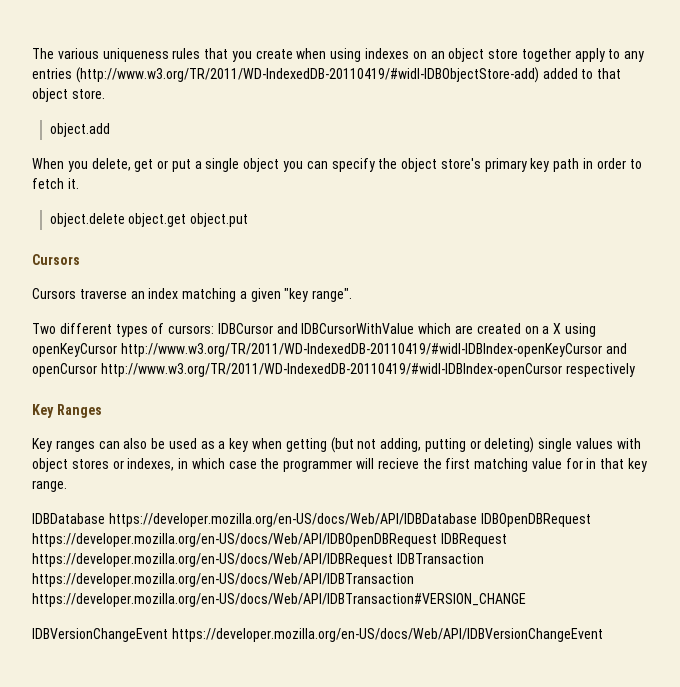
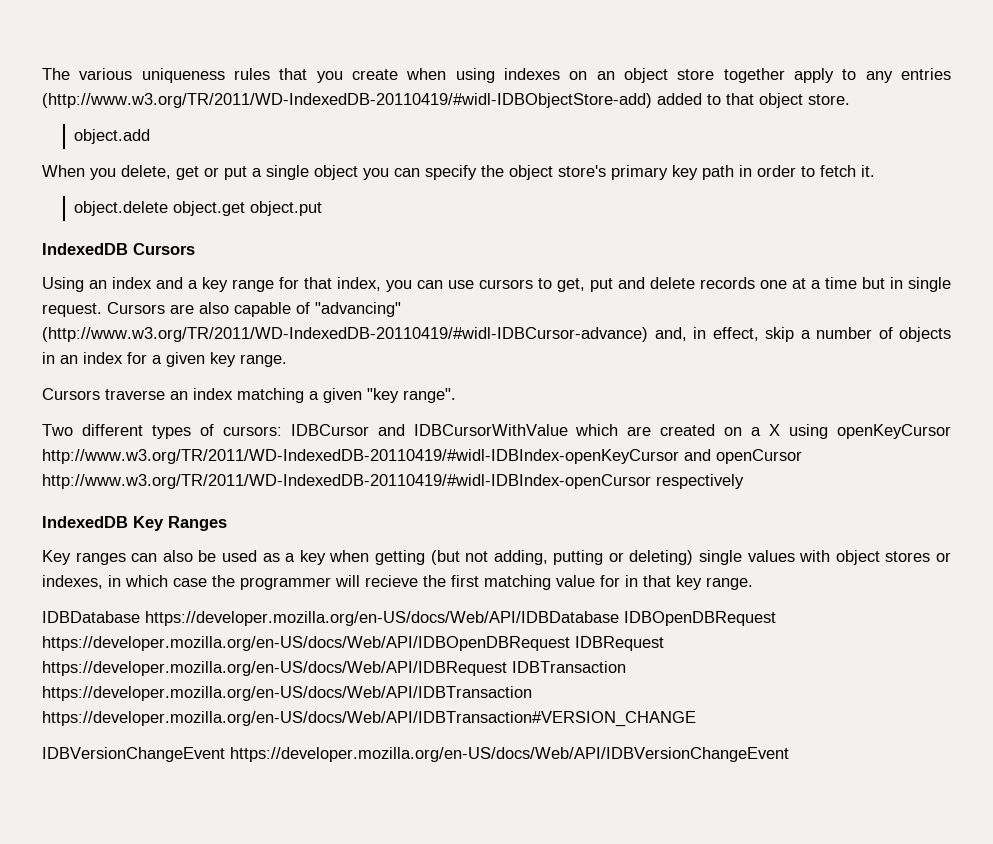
[32,254,80,265] Cursors -> [42,243,195,255] [42,277,951,292] [42,302,401,317] [42,327,951,342] [42,352,287,367] IndexedDB Cursors // Using an index and a key range for that index, you can use cursors to get, put and delete records one at a time but in single request. Cursors are also capable of "advancing" (http://www.w3.org/TR/2011/WD-IndexedDB-20110419/#widl-IDBCursor-advance) and, in effect, skip a number of objects in an index for a given key range.
(635, 370) none -> [42,516,128,528] IndexedDB

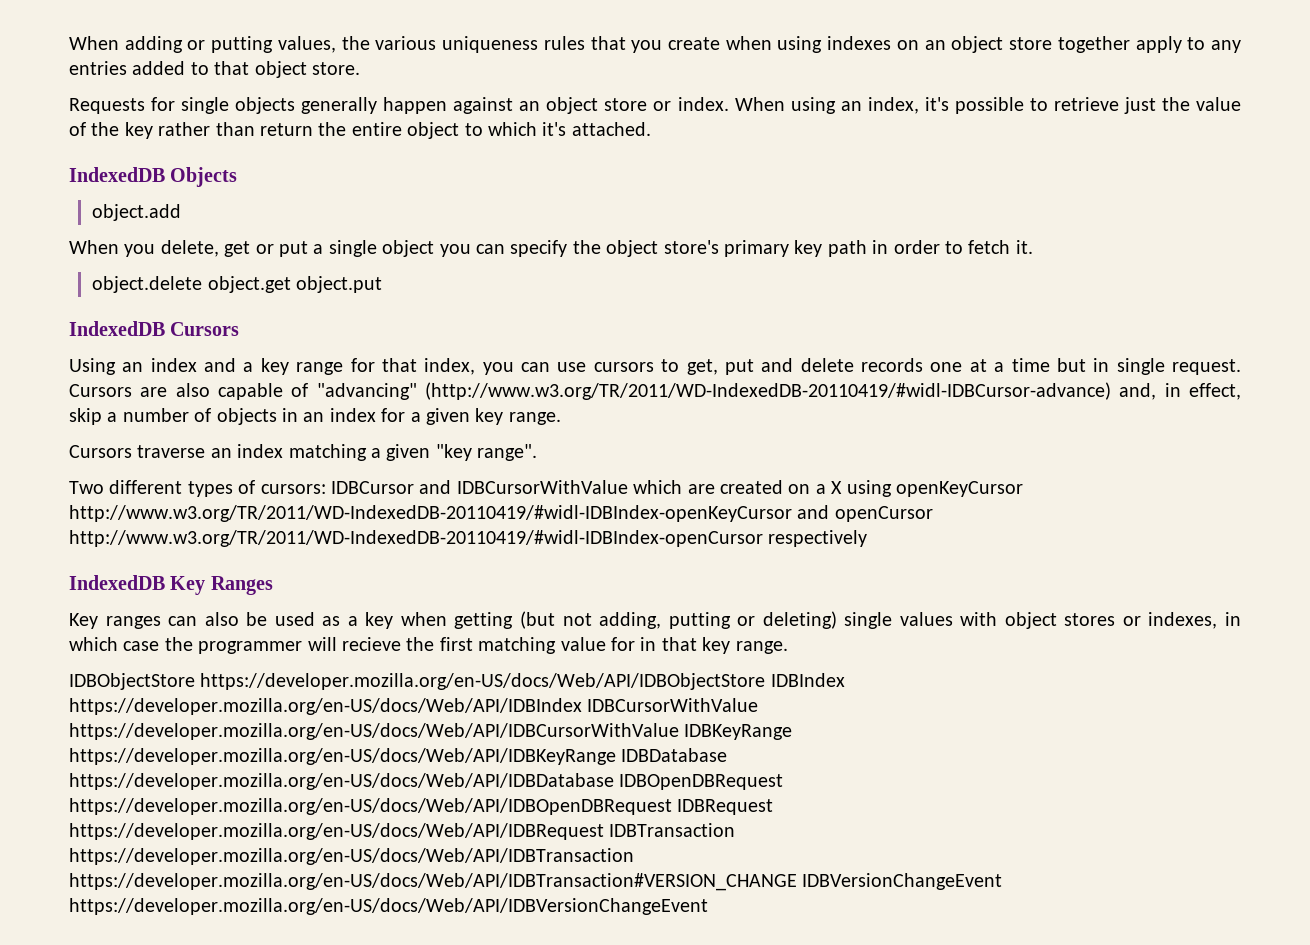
[42,68,70,80] The -> [69,36,370,53] When adding or putting values, the
[42,93,652,108] (http://www.w3.org/TR/2011/WD-IndexedDB-20110419/#widl-IDBObjectStore-add) -> (127, 68) none
(850, 99) none -> [69,97,1241,114] [69,122,651,139] [69,167,238,187] // Requests for single objects generally happen against an object store or index. When using an index, it's possible to retrieve just the value of the key rather than return the entire object to which it's attached. // IndexedDB Objects
(753, 583) none -> [69,673,845,690] [69,698,759,715] [69,723,793,740] [69,748,616,765] IDBObjectStore https://developer.mozilla.org/en-US/docs/Web/API/IDBObjectStore IDBIndex https://developer.mozilla.org/en-US/docs/Web/API/IDBIndex IDBCursorWithValue https://developer.mozilla.org/en-US/docs/Web/API/IDBCursorWithValue IDBKeyRange https://developer.mozilla.org/en-US/docs/Web/API/IDBKeyRange
(696, 719) // -> (797, 882) none

